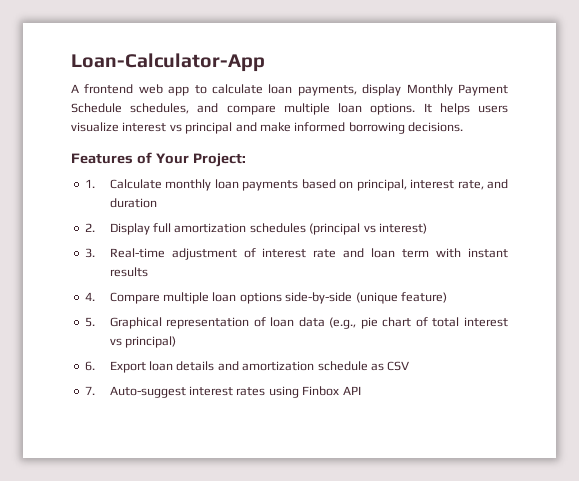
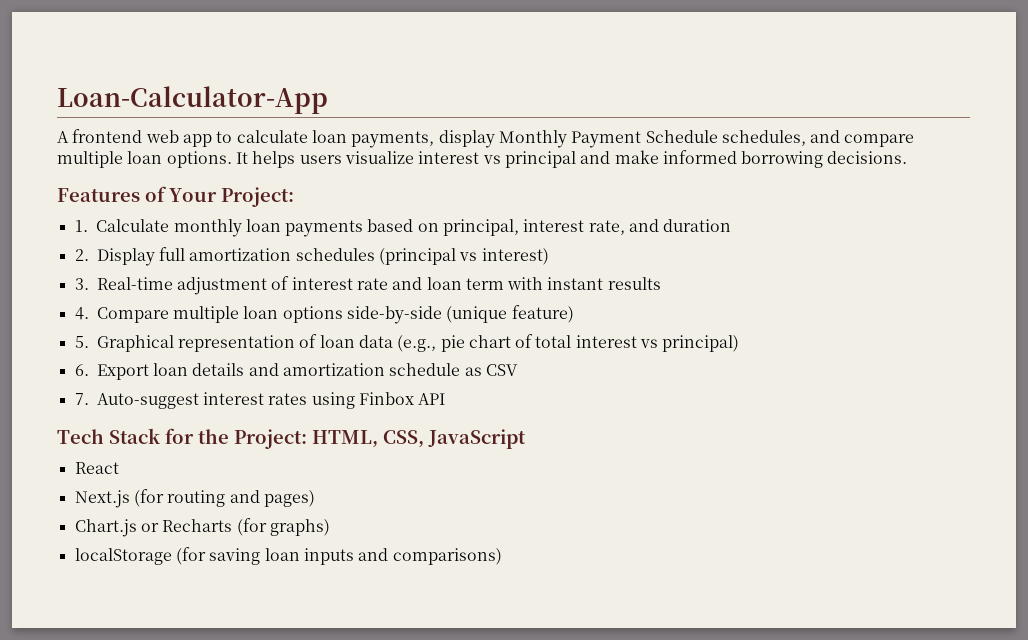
(361, 390) none -> [57,428,526,449] [74,462,119,474] [74,489,315,508] [74,518,330,537] [74,547,502,565] // Tech Stack for the Project: HTML, CSS, JavaScript // React // Next.js (for routing and pages) // Chart.js or Recharts (for graphs) // localStorage (for saving loan inputs and comparisons)

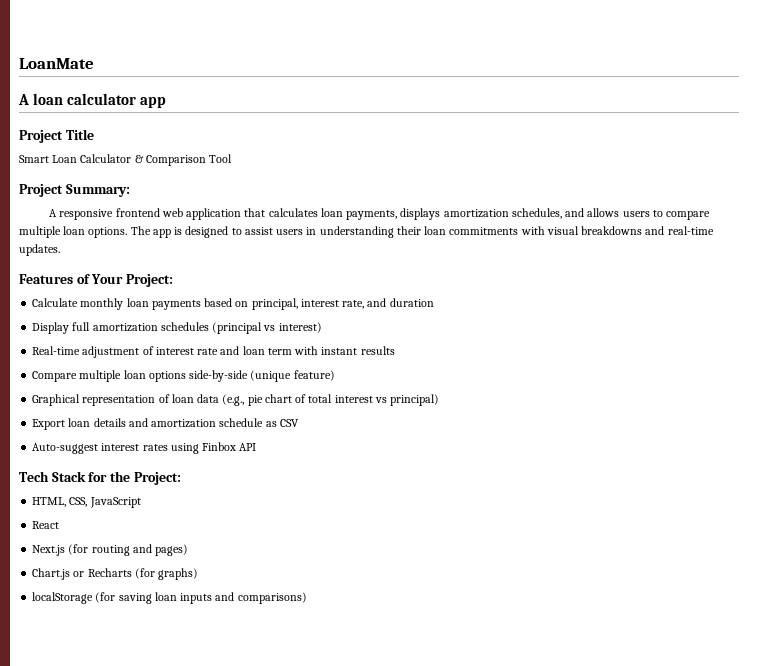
[57,86,328,114] [57,129,915,148] [57,150,908,168] Loan-Calculator-App // A frontend web app to calculate loan payments, display Monthly Payment Schedule schedules, and compare multiple loan options. It helps users visualize interest vs principal and make informed borrowing decisions. -> [19,58,94,69] [18,93,167,108] [19,129,94,143] [19,154,233,166] [19,184,130,197] [49,208,711,220] [19,226,714,238] [19,244,60,256] LoanMate // A loan calculator app // Project Title // Smart Loan Calculator & Comparison Tool // Project Summary: // A responsive frontend web application that calculates loan payments, displays amortization schedules, and allows users to compare multiple loan options. The app is designed to assist users in understanding their loan commitments with visual breakdowns and real-time updates.
[74,220,88,232] 1. -> (173, 280) none
[74,249,89,261] 2. -> (434, 302) none
[74,278,89,290] 3. -> (322, 327) none
[74,307,89,320] 4. -> (395, 350) none
[74,336,89,348] 5. -> (335, 375) none
[74,364,89,376] 6. -> (440, 400) none
[74,393,89,405] 7. -> (299, 423) none
(307, 439) none -> (181, 478) //

